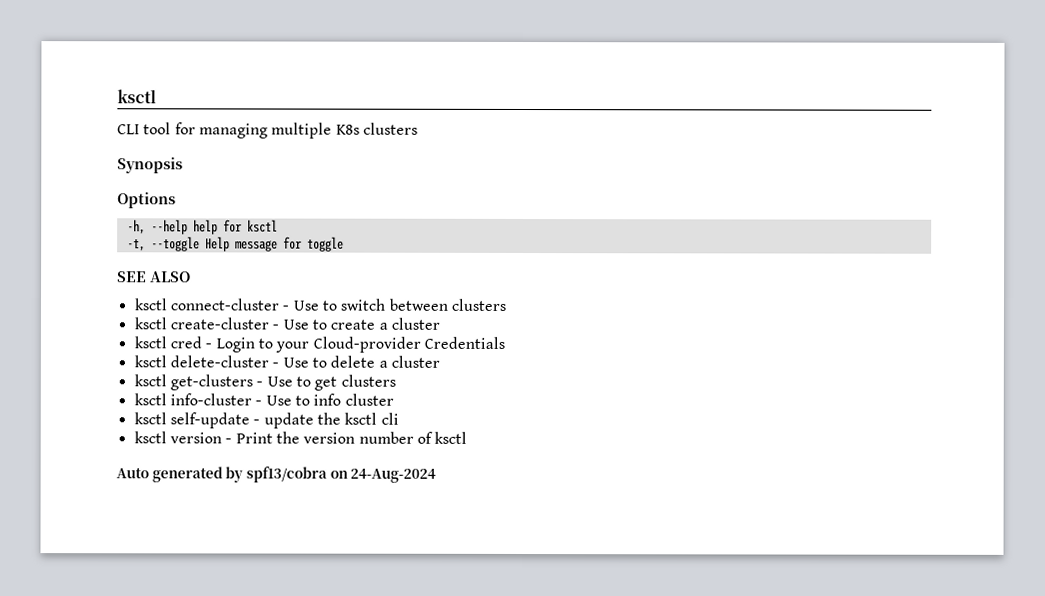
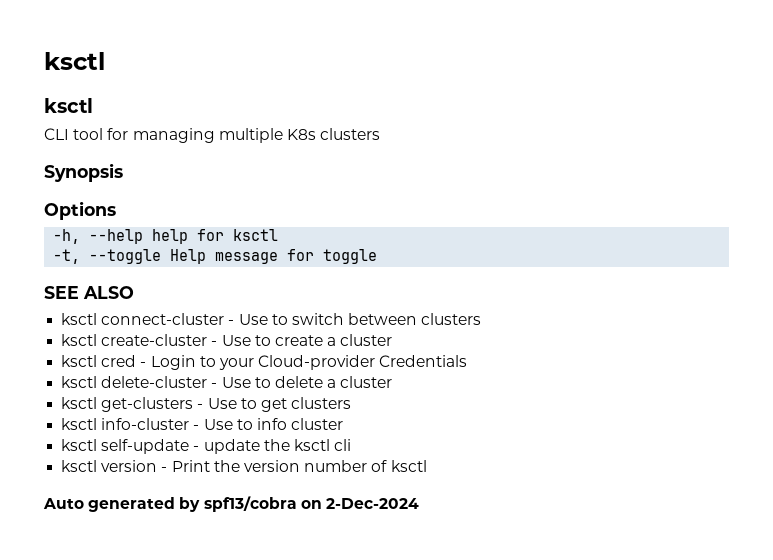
[117,89,157,104] ksctl -> [44,52,105,70] [44,98,93,113] ksctl // ksctl
[350,468,437,483] 24-Aug-2024 -> [325,498,419,509] 2-Dec-2024

